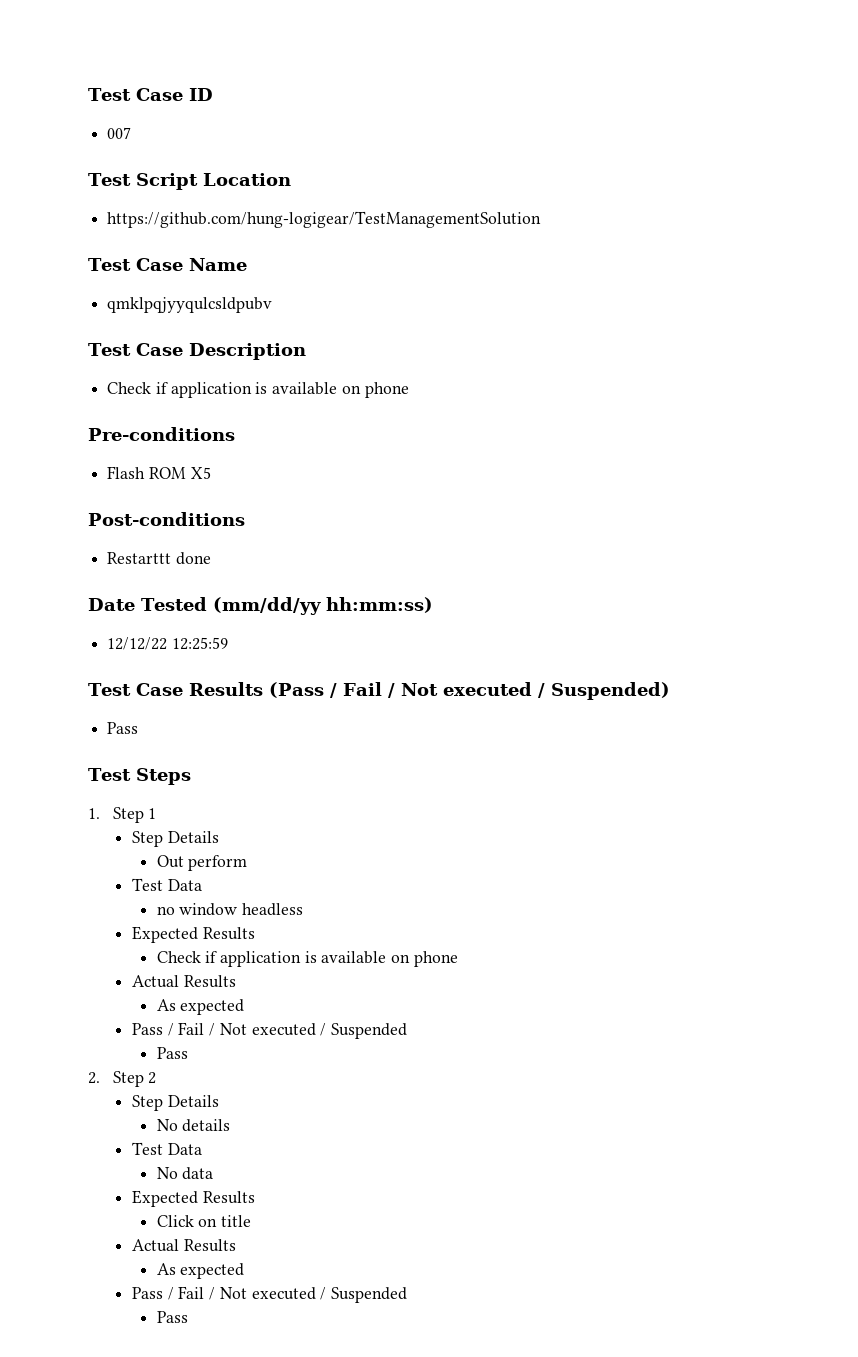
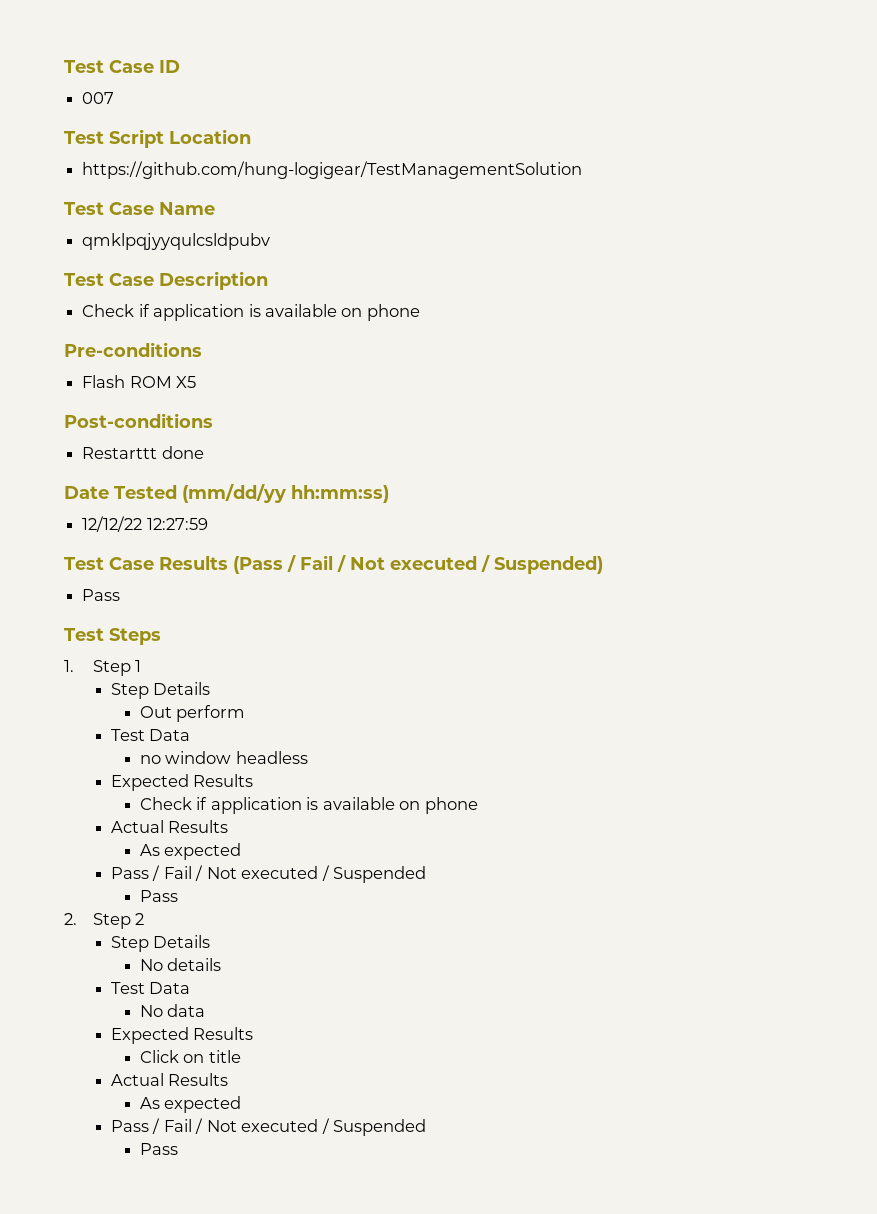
[171,637,228,650] 12:25:59 -> [146,518,208,530] 12:27:59

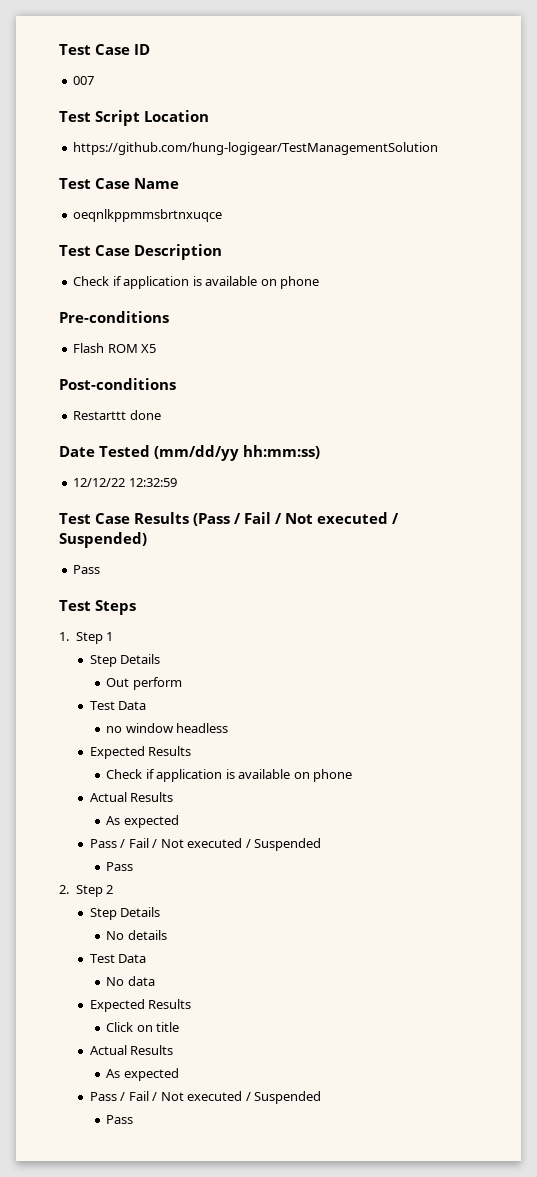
[82,233,271,250] qmklpqjyyqulcsldpubv -> [73,209,223,222] oeqnlkppmmsbrtnxuqce
[146,518,208,530] 12:27:59 -> [128,478,177,487] 12:32:59

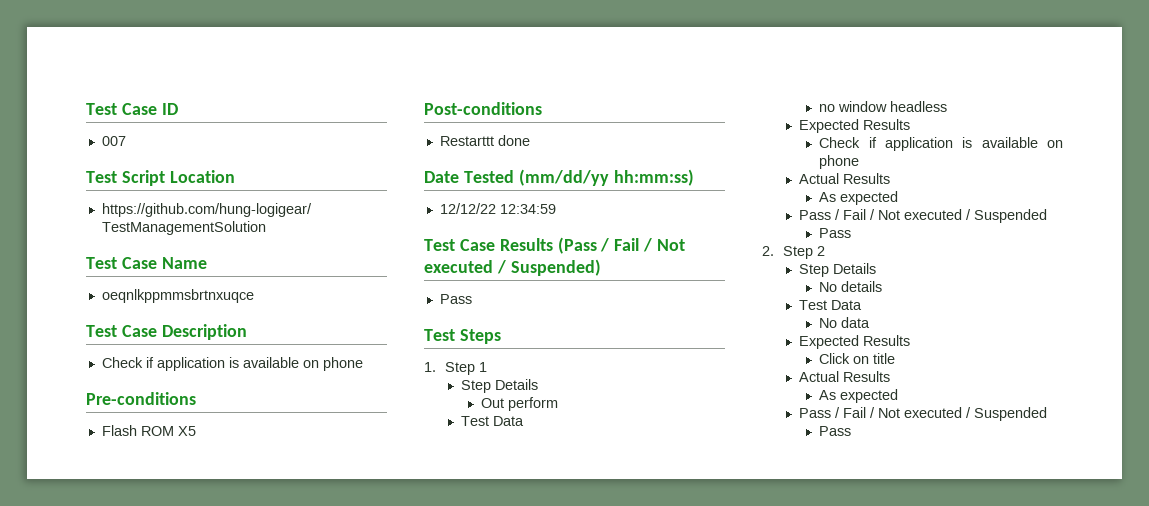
[128,478,177,487] 12:32:59 -> [499,204,556,214] 12:34:59

